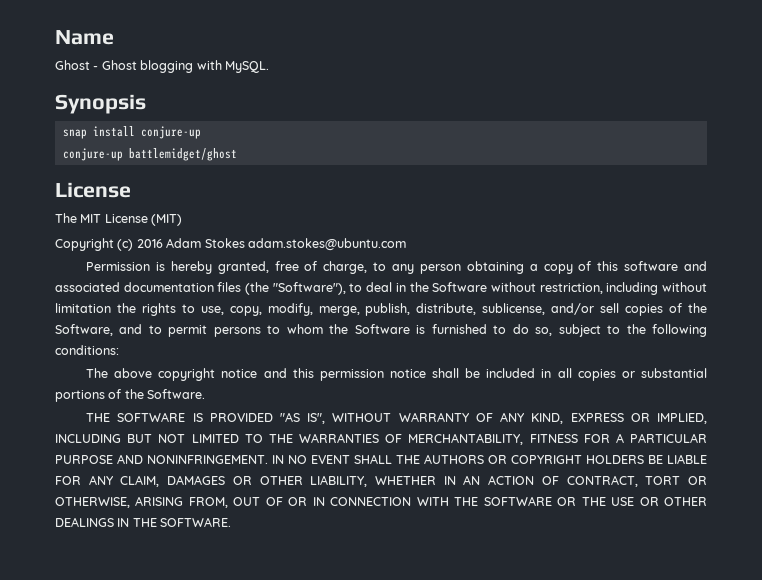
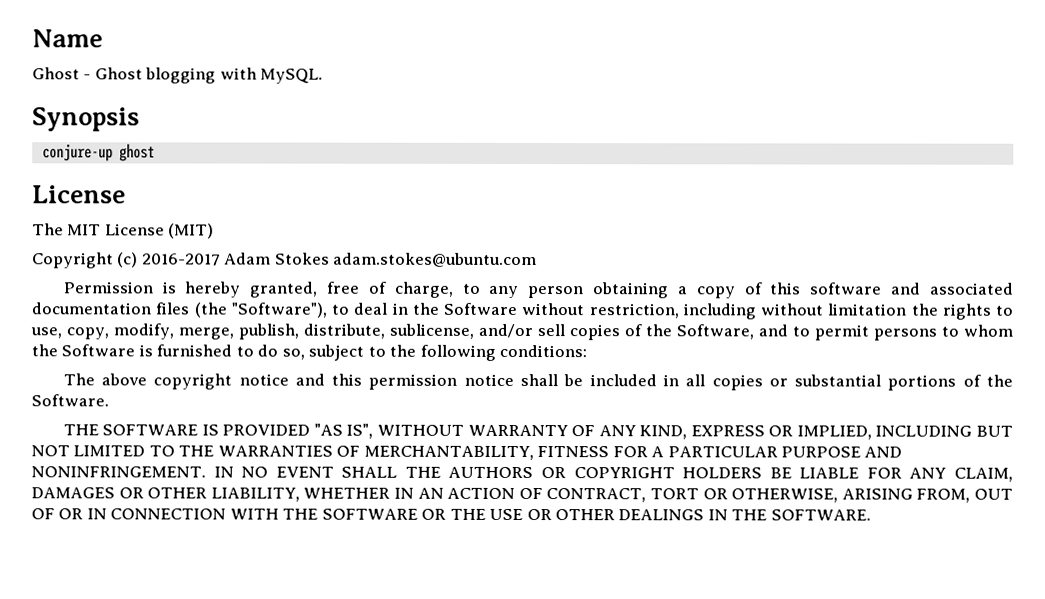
[62,126,201,139] [62,148,237,161] snap install conjure-up // conjure-up battlemidget/ghost -> [41,143,155,162] conjure-up ghost
[136,239,163,248] 2016 -> [141,253,221,266] 2016-2017

